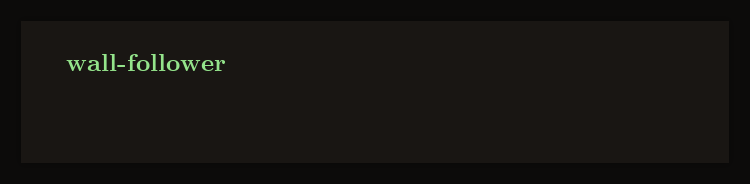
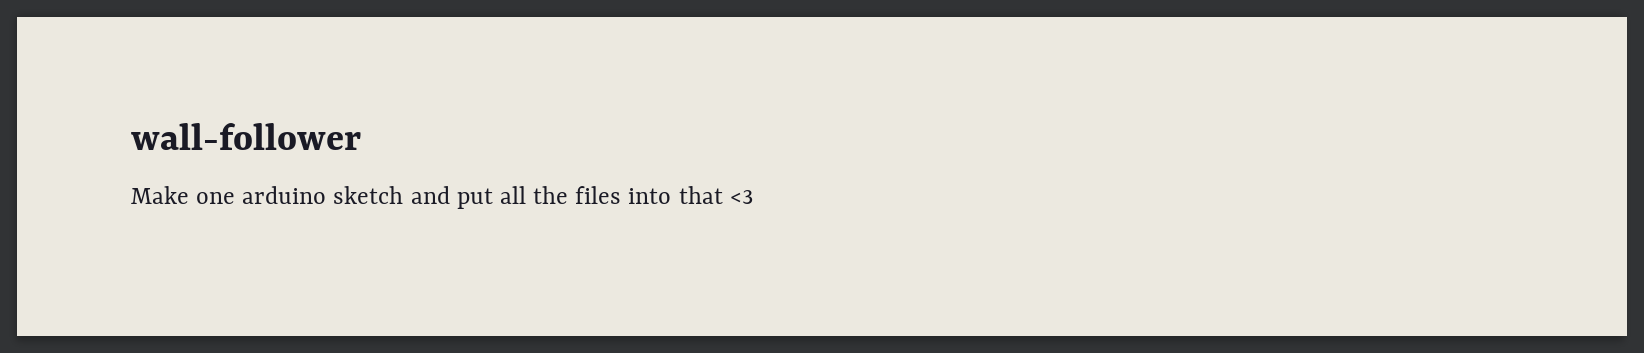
(226, 62) none -> [131,186,753,209] // Make one arduino sketch and put all the files into that <3

